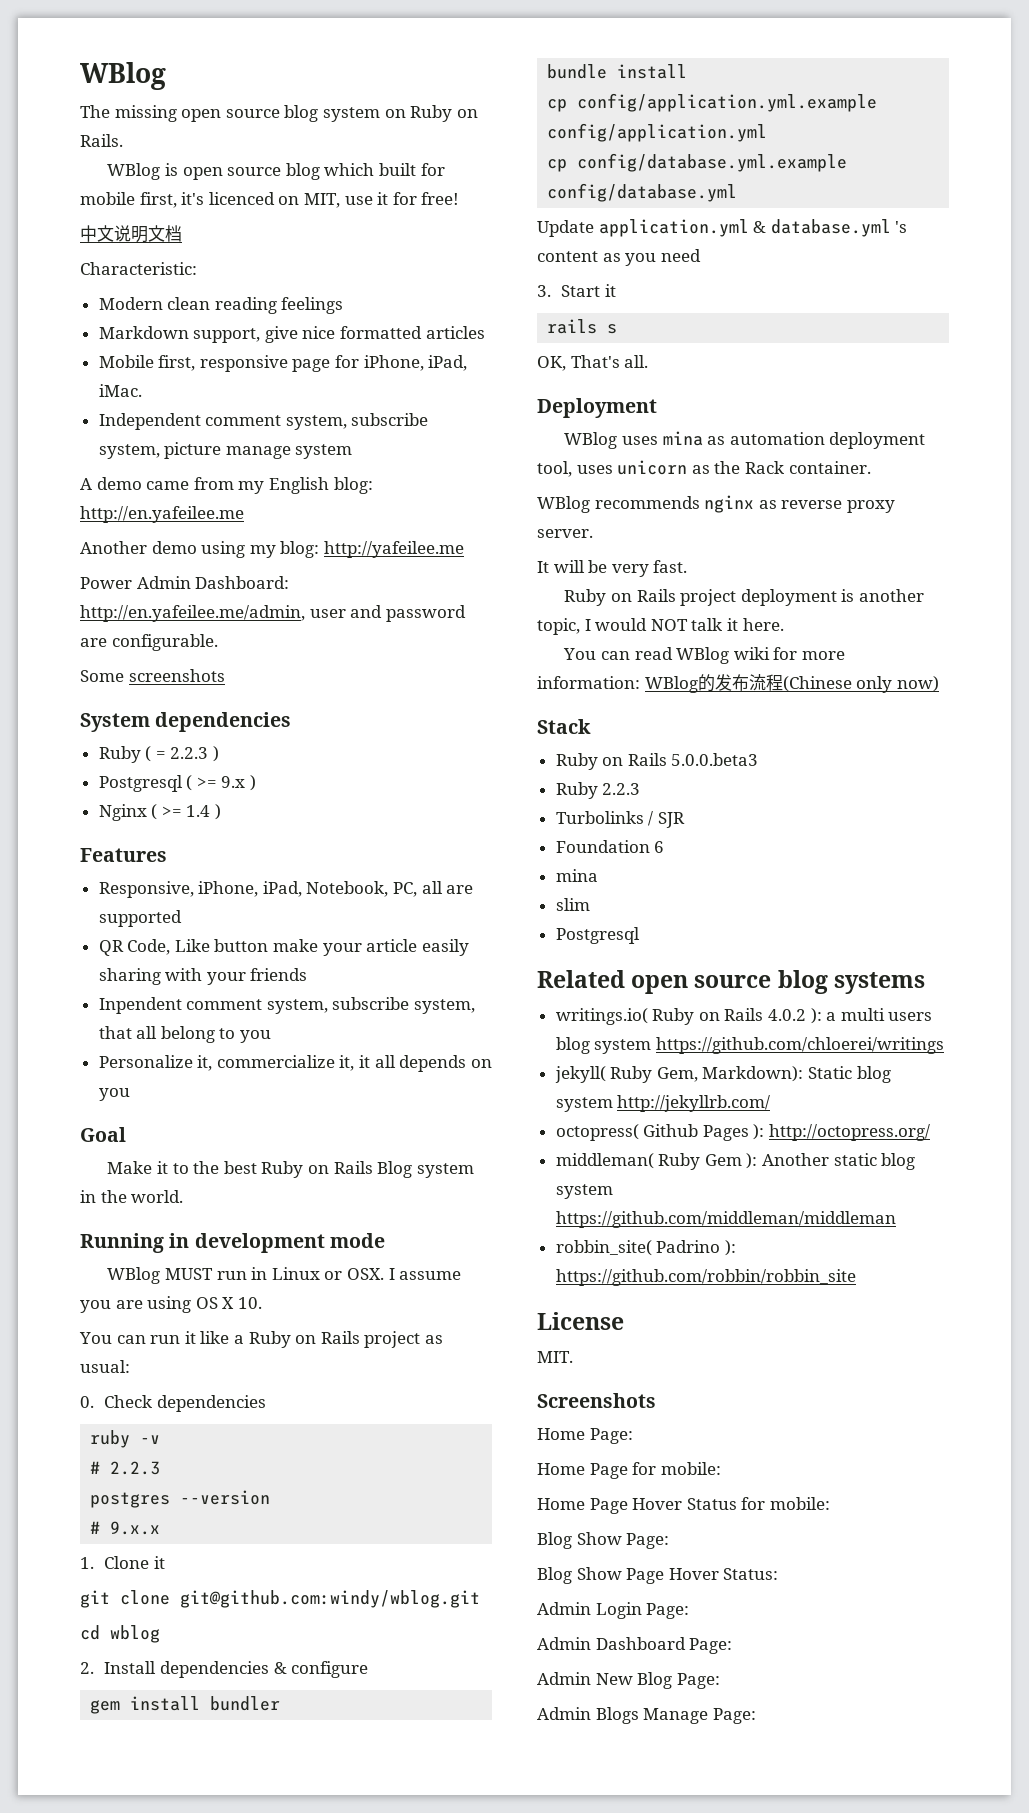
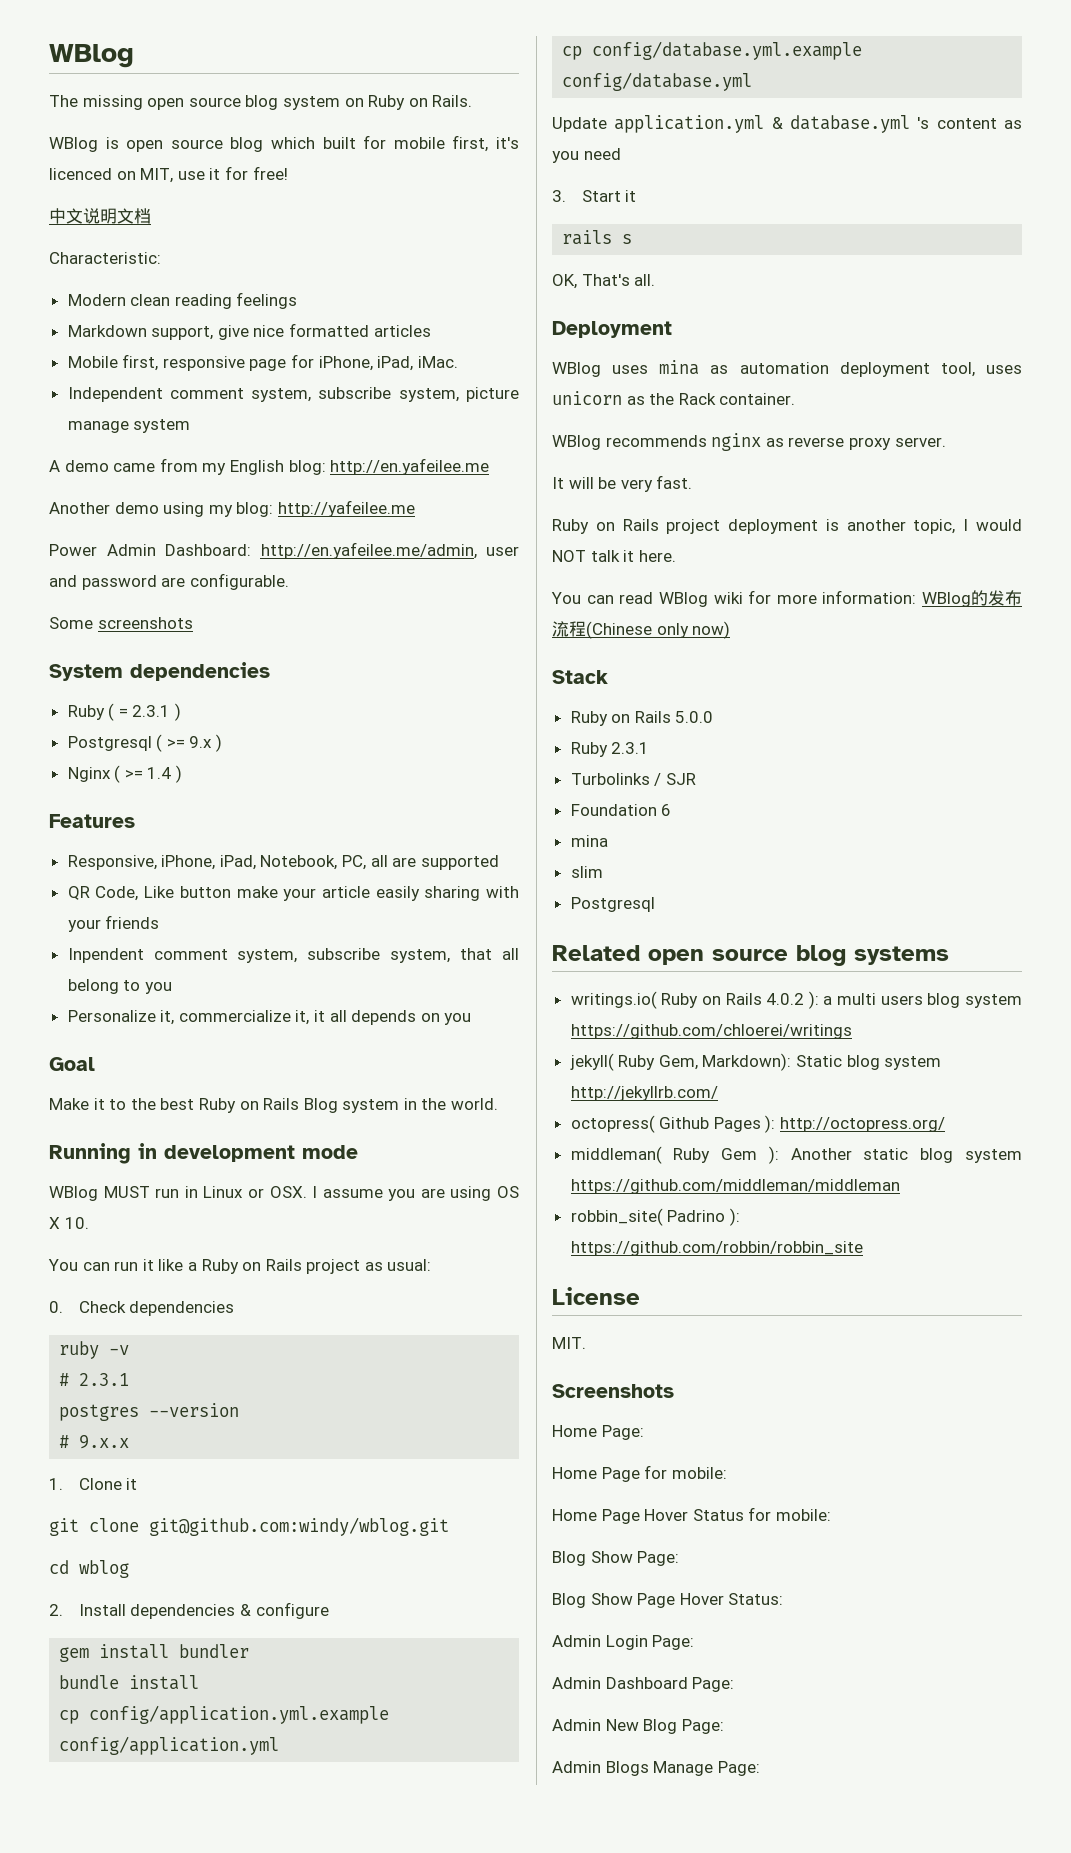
[170,747,209,759] 2.2.3 -> [132,705,171,717] 2.3.1
[110,1461,161,1475] 2.2.3 -> [79,1373,130,1386] 2.3.1
[671,753,759,766] [555,782,641,799] 5.0.0.beta3 // Ruby 2.2.3 -> [675,711,714,723] [570,742,650,757] 5.0.0 // Ruby 2.3.1

